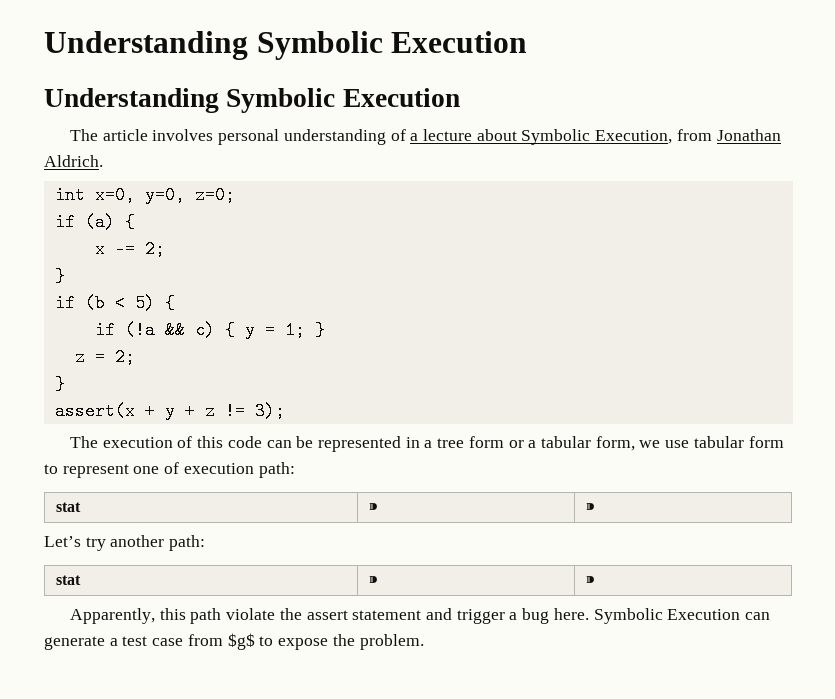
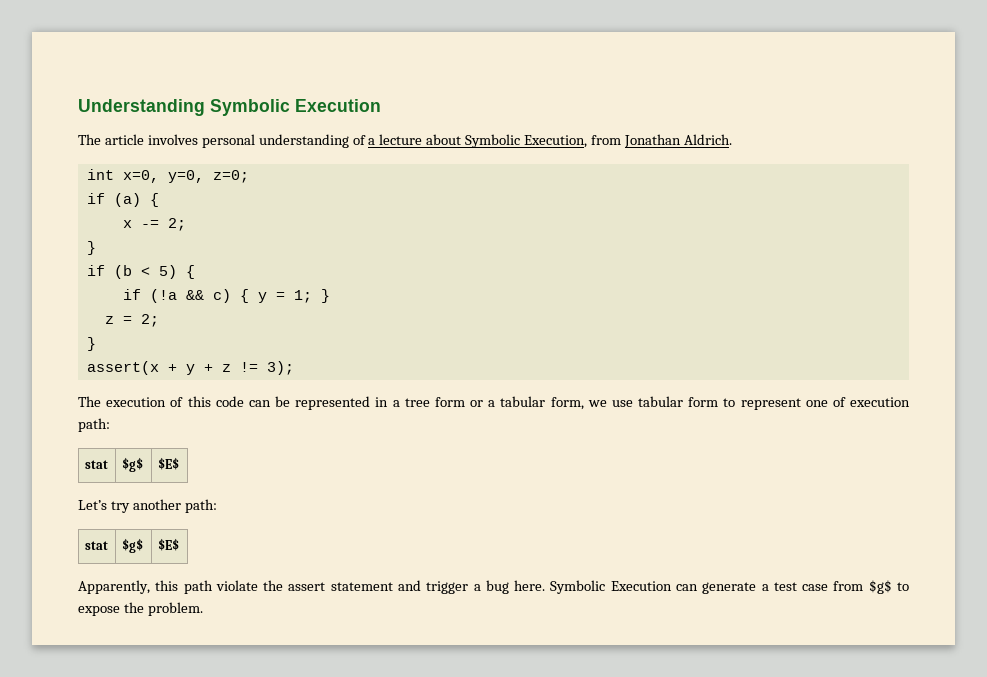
[44,31,528,60] [44,88,460,113] Understanding Symbolic Execution // Understanding Symbolic Execution -> [78,99,381,116] Understanding Symbolic Execution
[368,503,378,512] [585,503,595,512] ⁍ | ⁍ -> [121,457,143,472] [157,457,179,470] $g$ | $E$
[368,576,378,585] [585,576,595,585] ⁍ | ⁍ -> [121,538,143,553] [157,538,179,551] $g$ | $E$

